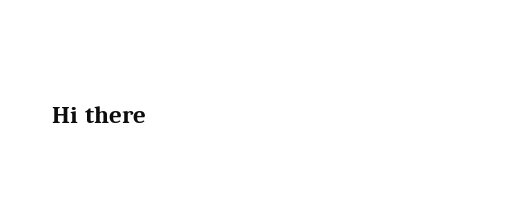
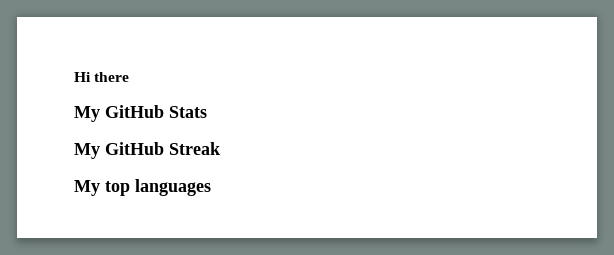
(146, 114) none -> [74,105,207,122] [74,142,220,159] [74,179,211,196] // My GitHub Stats // My GitHub Streak // My top languages

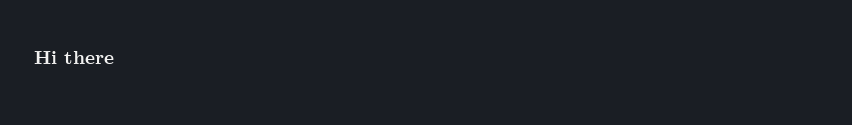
[74,105,207,122] [74,142,220,159] [74,179,211,196] // My GitHub Stats // My GitHub Streak // My top languages -> (114, 57) none

